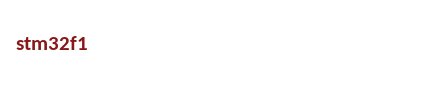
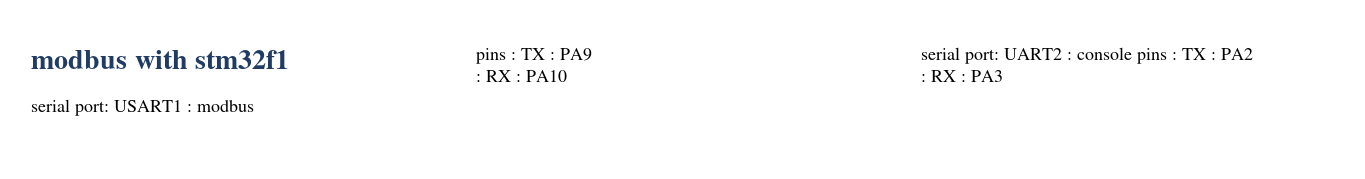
(16, 43) none -> [31,50,188,69] modbus with
(88, 43) none -> [31,99,254,116] [476,48,592,64] [476,70,567,82] [921,47,1253,64] [921,70,1003,82] // serial port: USART1 : modbus // pins : TX : PA9 // : RX : PA10 // serial port: UART2 : console pins : TX : PA2 // : RX : PA3

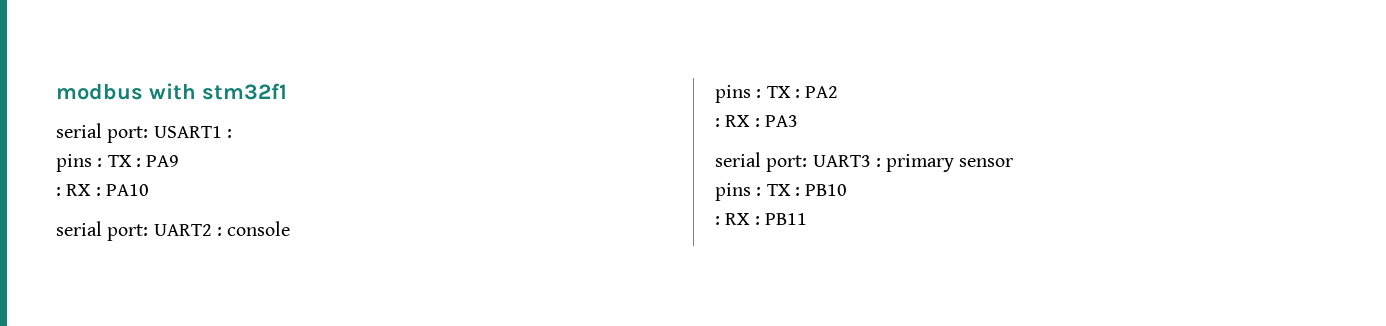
[197,100,254,112] modbus -> (232, 133) none
(1132, 53) none -> (291, 228) //
(1003, 76) none -> [715,152,1014,172] [715,183,848,201] [715,213,807,225] // serial port: UART3 : primary sensor // pins : TX : PB10 // : RX : PB11

